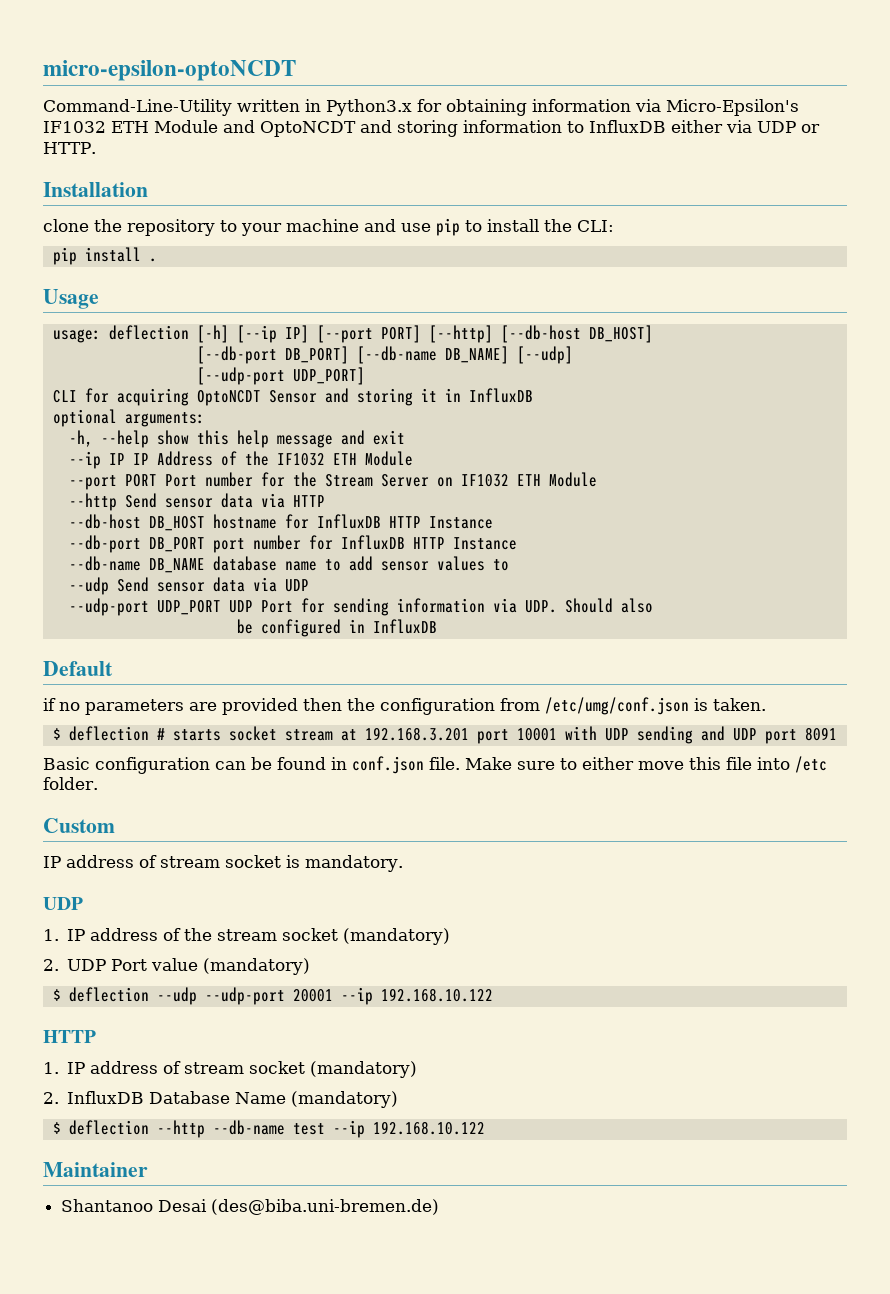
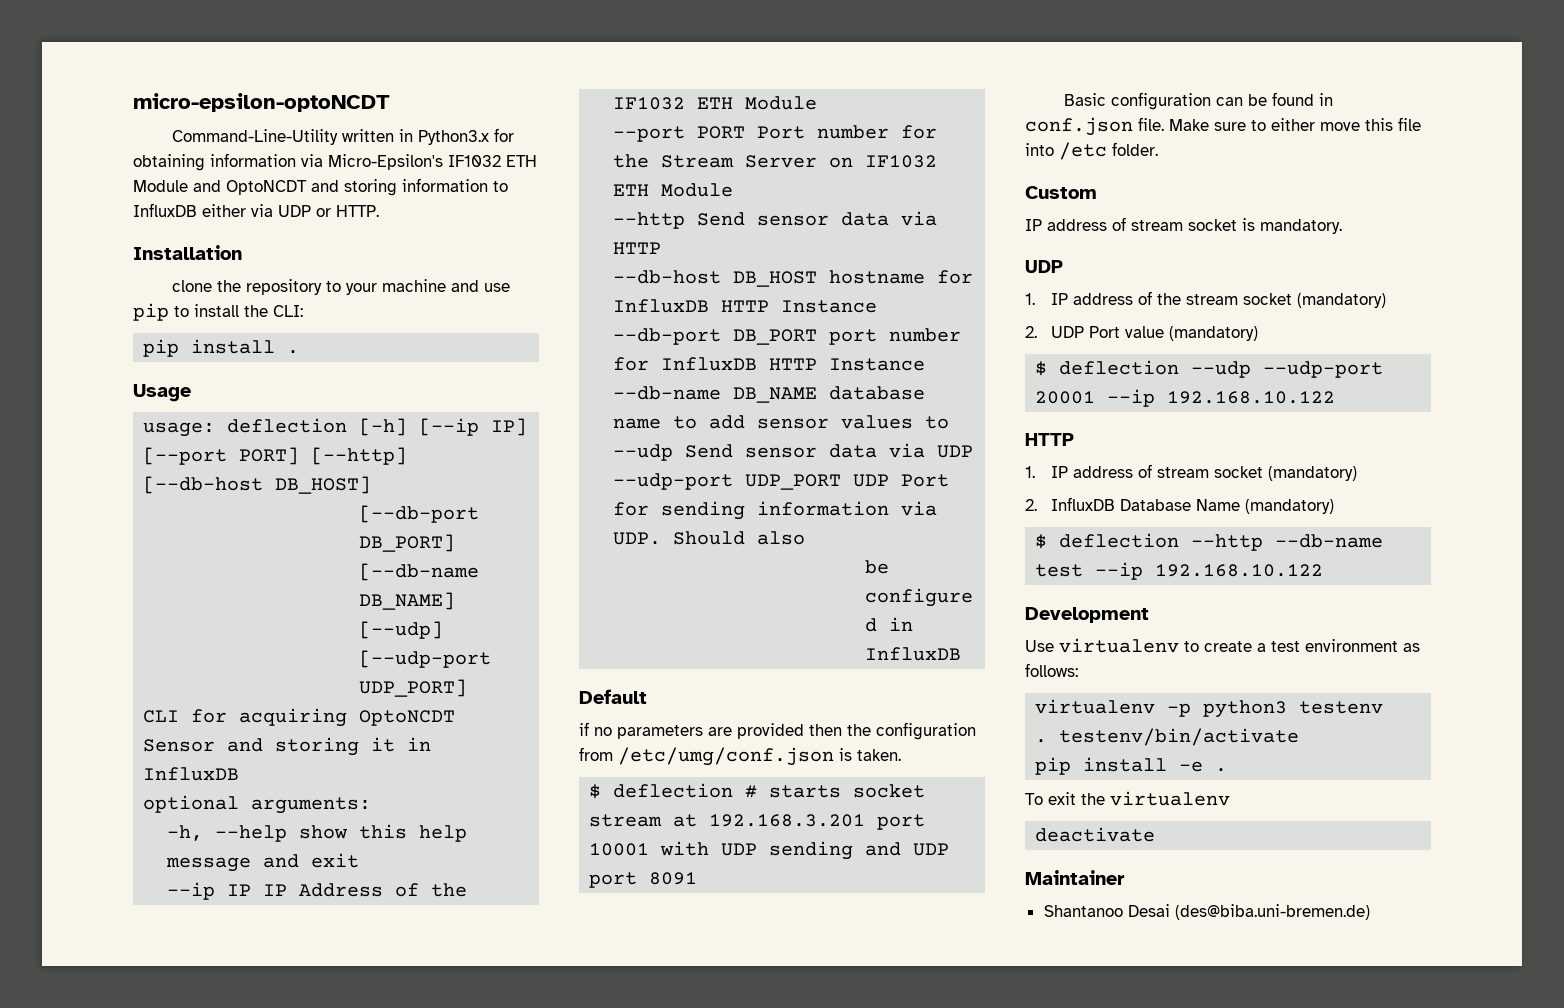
(485, 1128) none -> [1025,607,1149,623] [1025,638,1420,653] [1025,663,1078,677] [1035,699,1384,718] [1035,728,1300,746] [1035,757,1228,775] [1025,791,1230,806] [1035,827,1156,842] // Development // Use virtualenv to create a test environment as follows: // virtualenv -p python3 testenv // . testenv/bin/activate // pip install -e . // To exit the virtualenv // deactivate

